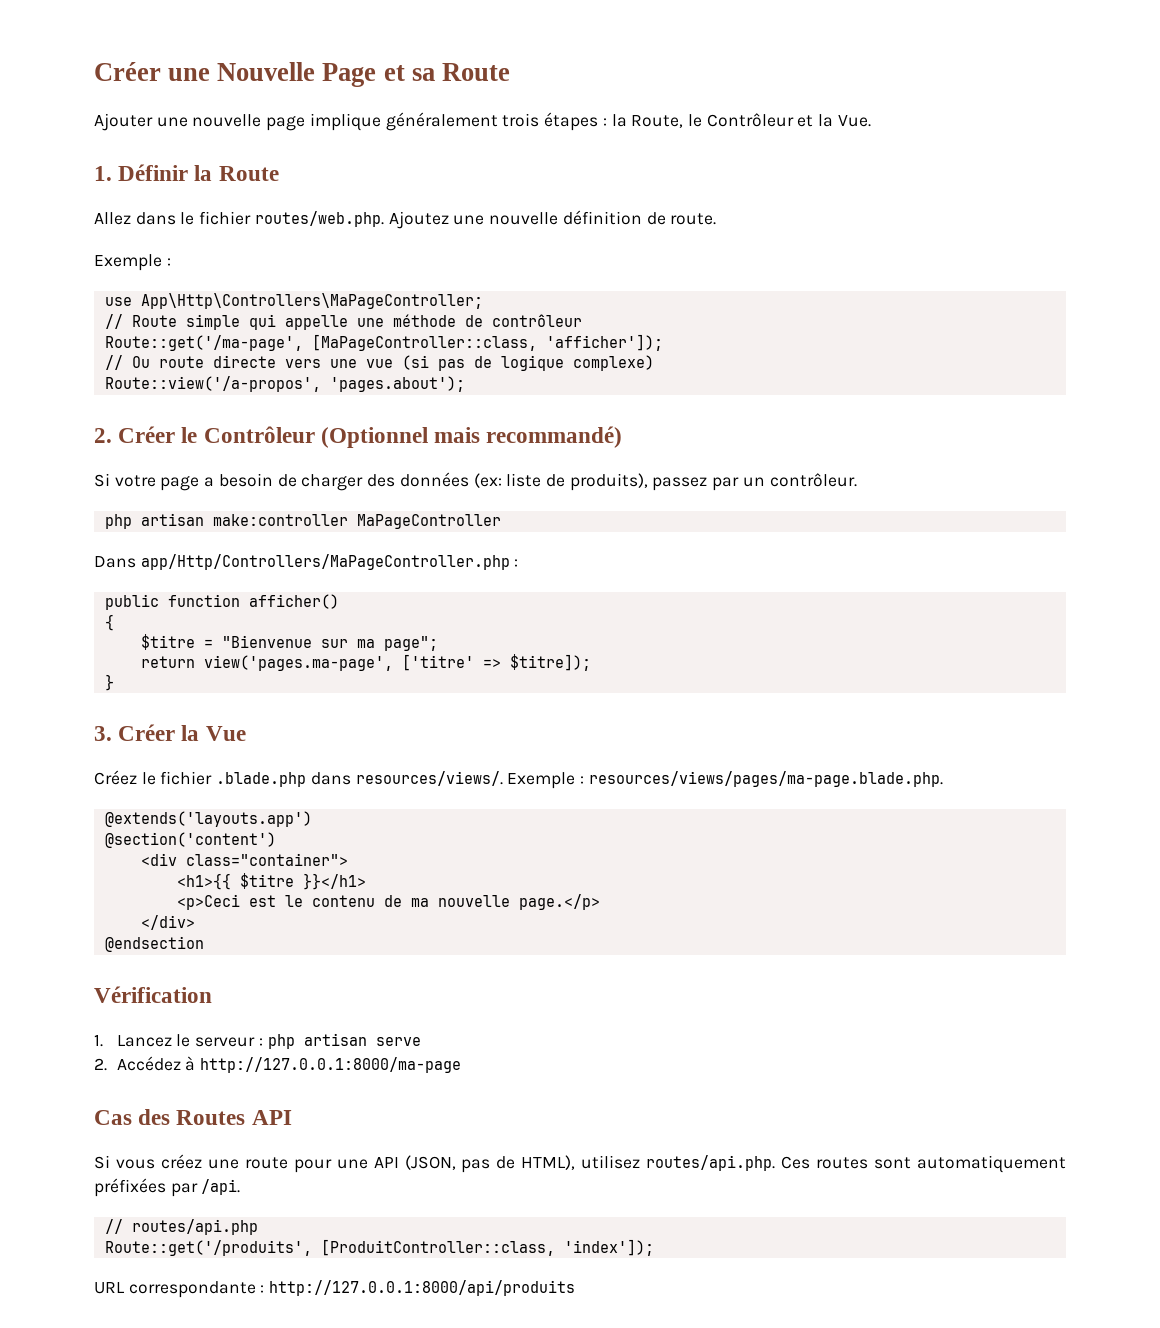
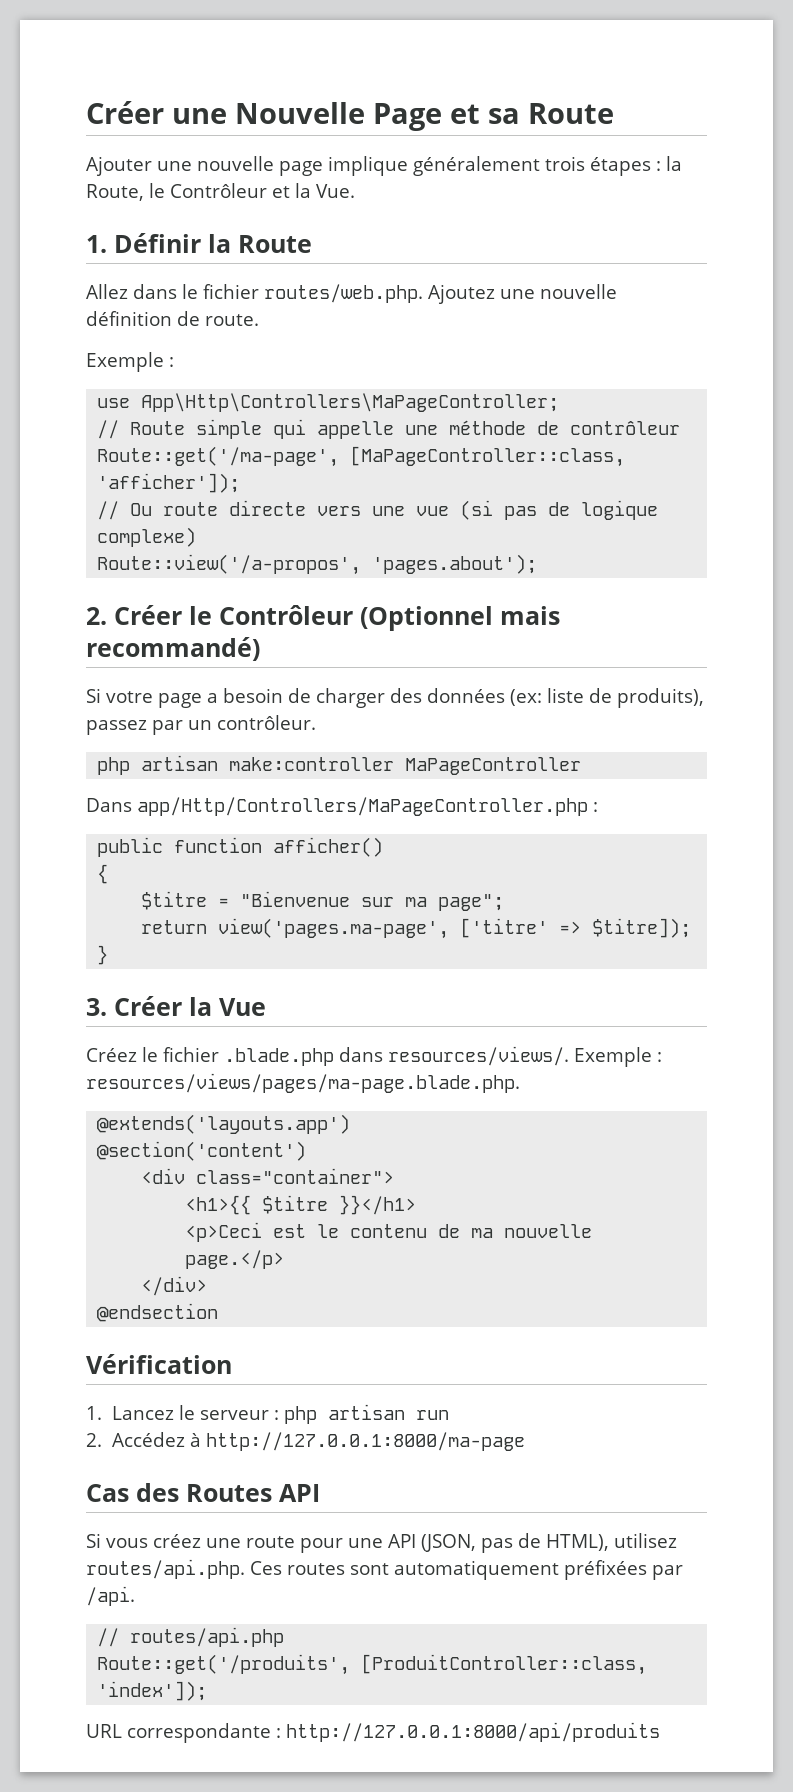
[375,1037,421,1046] serve -> [415,1410,449,1420] run

